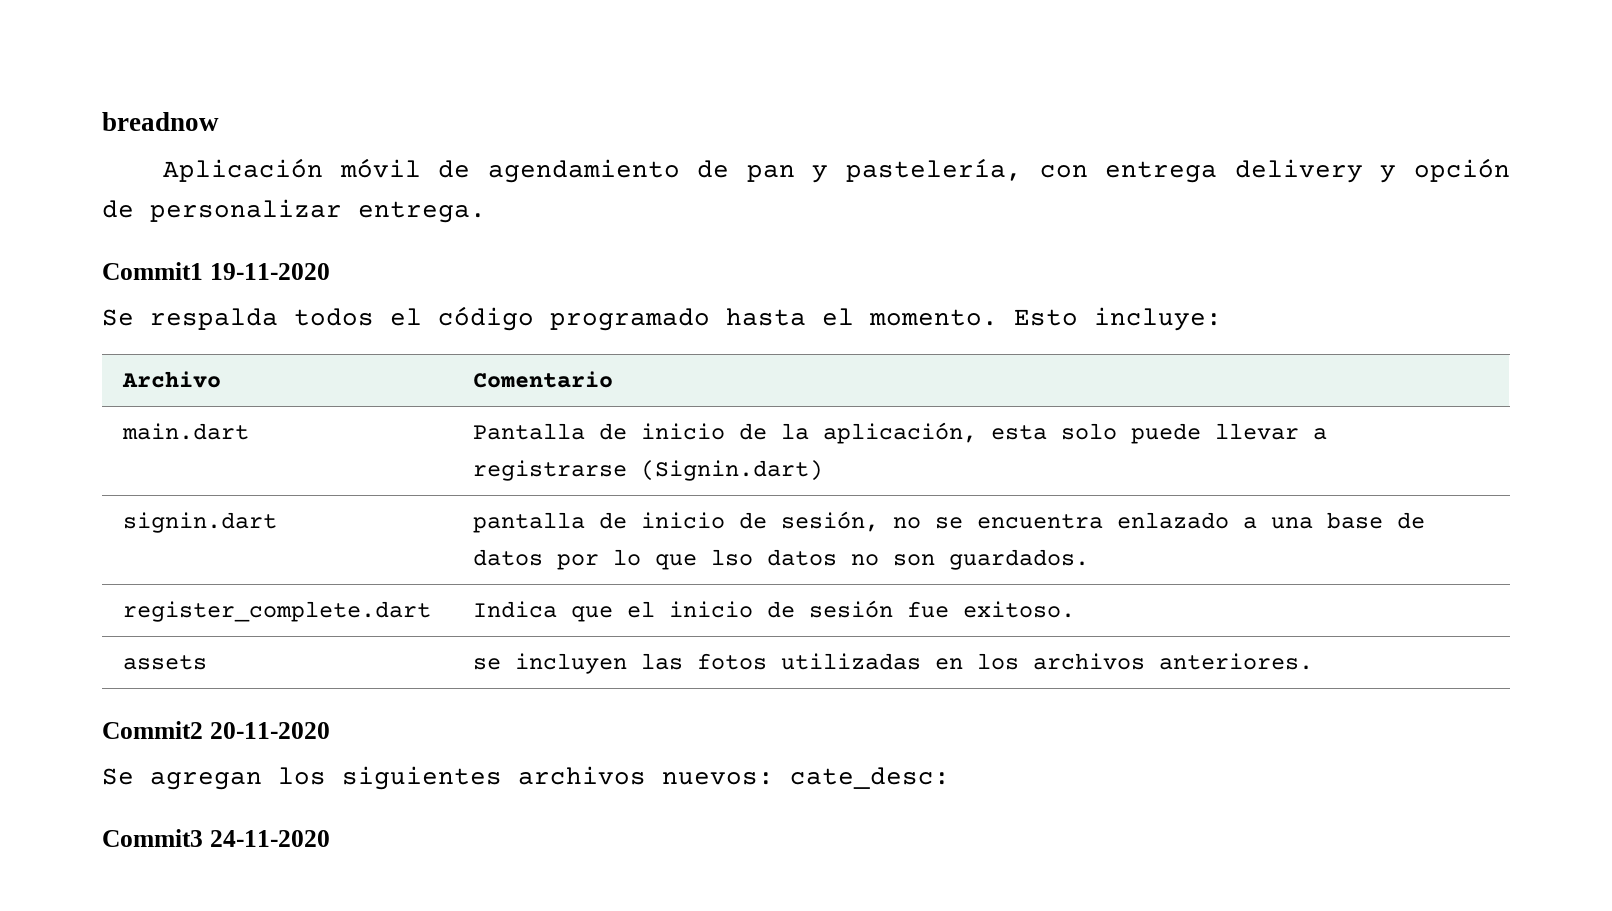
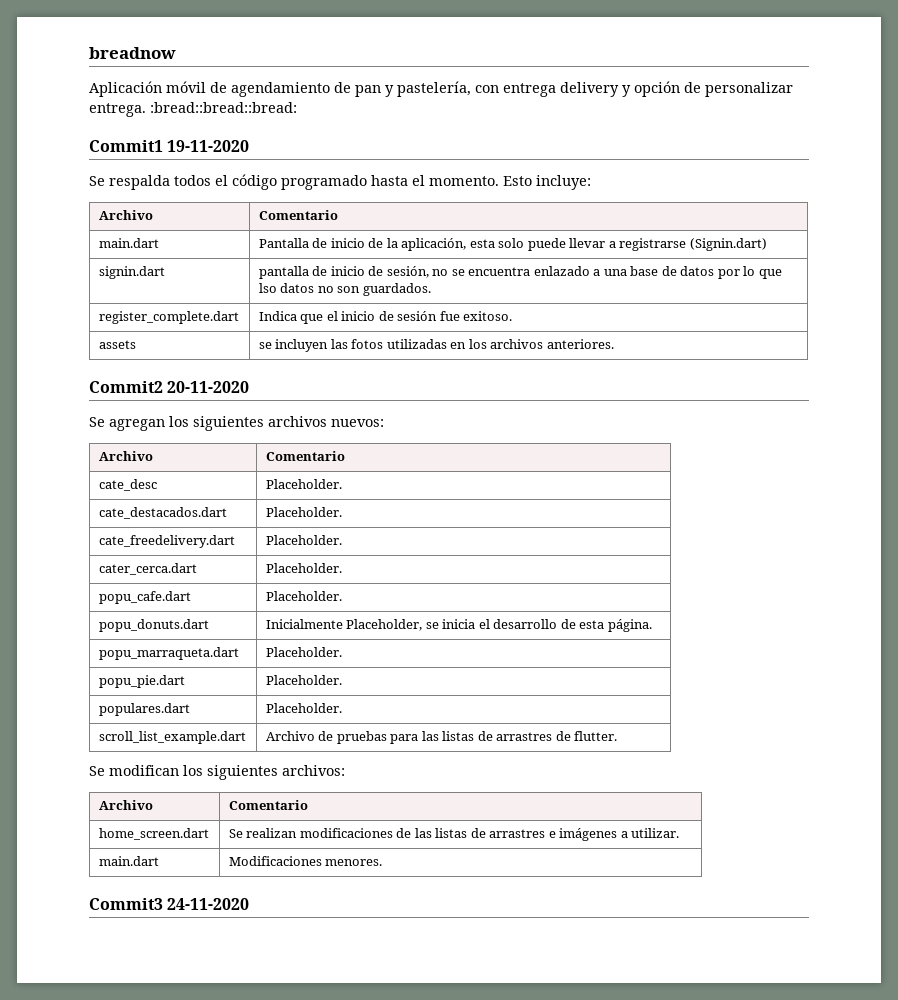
(486, 212) none -> [150,102,297,113] :bread::bread::bread:
[790,767,950,789] cate_desc: -> [98,451,153,461] [265,451,345,461] [98,479,157,491] [265,479,342,489] [98,507,227,519] [265,507,342,517] [98,535,235,548] [265,535,342,545] [98,563,197,575] [265,563,342,573] [98,591,191,604] [265,591,342,601] [98,619,209,632] [265,619,652,632] [98,647,239,660] [265,647,342,657] [98,675,185,688] [265,675,342,685] [98,703,190,716] [265,703,342,713] [98,731,246,744] [265,731,618,744] [89,765,345,780] [98,800,153,810] [228,800,308,810] [98,828,209,840] [228,828,680,841] [98,856,159,866] [228,856,383,866] // Archivo | Comentario // cate_desc | Placeholder. // cate_destacados.dart | Placeholder. // cate_freedelivery.dart | Placeholder. // cater_cerca.dart | Placeholder. // popu_cafe.dart | Placeholder. // popu_donuts.dart | Inicialmente Placeholder, se inicia el desarrollo de esta página. // popu_marraqueta.dart | Placeholder. // popu_pie.dart | Placeholder. // populares.dart | Placeholder. // scroll_list_example.dart | Archivo de pruebas para las listas de arrastres de flutter. // Se modifican los siguientes archivos: // Archivo | Comentario // home_screen.dart | Se realizan modificaciones de las listas de arrastres e imágenes a utilizar. // main.dart | Modificaciones menores.

